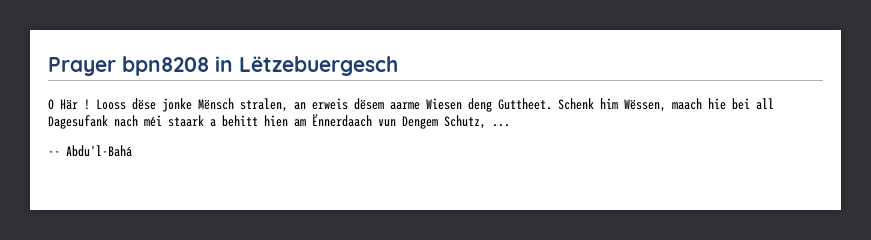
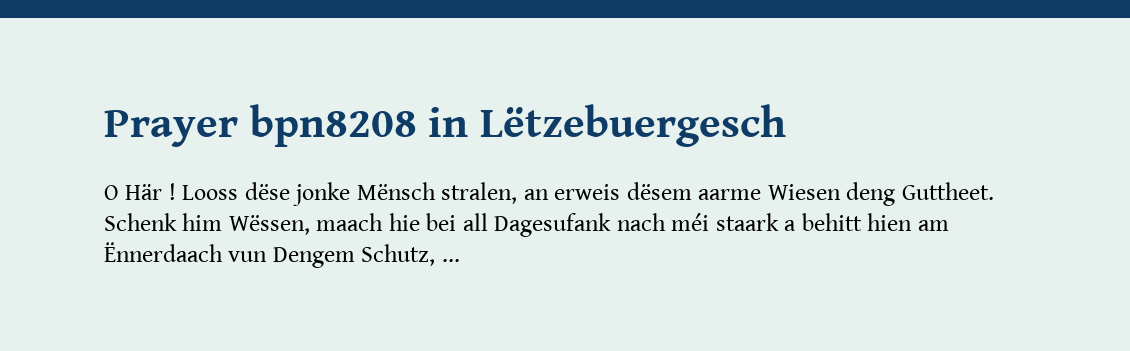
[48,145,132,157] // -- Abdu'l-Bahá -> (460, 260) none

